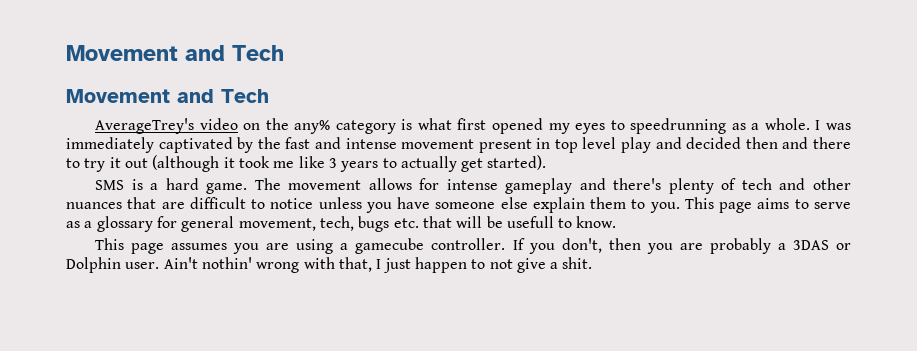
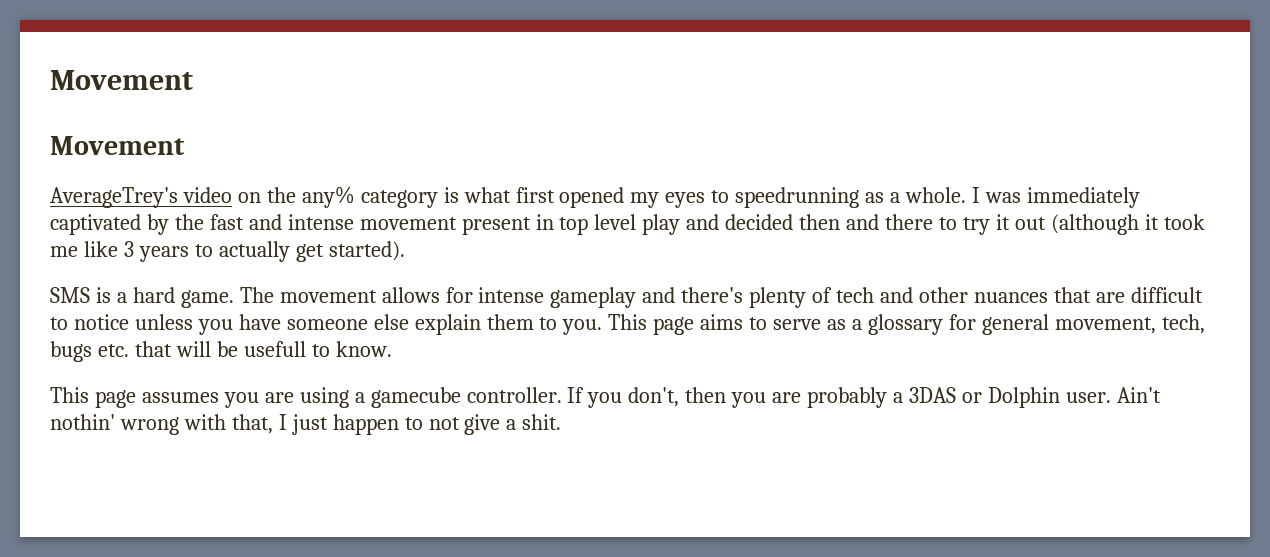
[66,45,284,61] [66,89,269,103] Movement and Tech // Movement and Tech -> [50,70,193,90] [50,136,185,155] Movement // Movement

